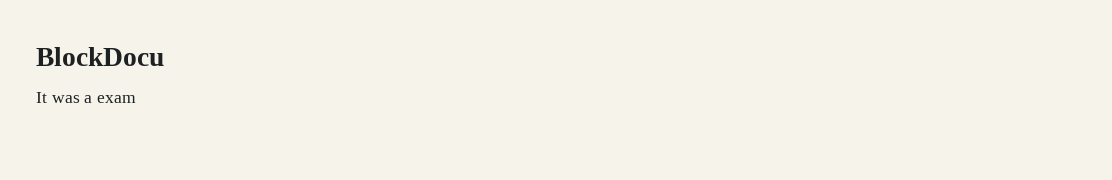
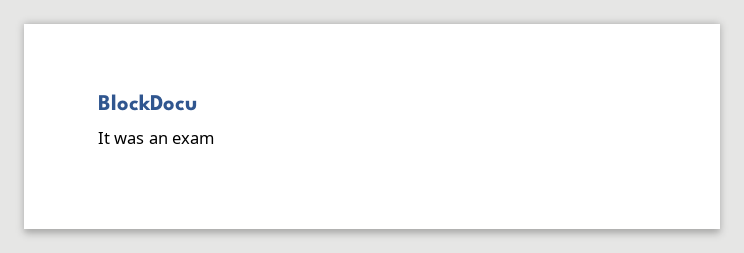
[84,95,93,103] a -> [148,135,168,144] an

